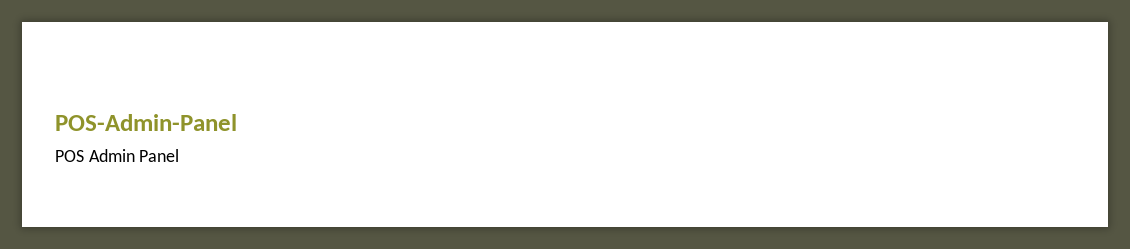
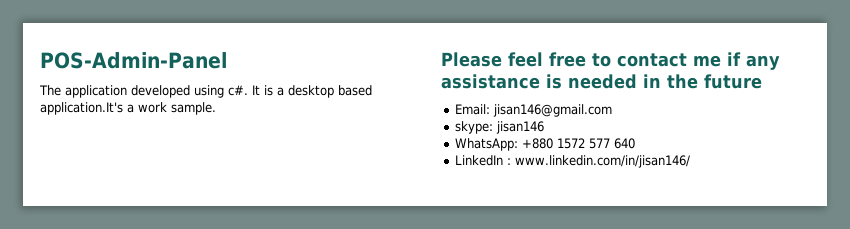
[55,149,180,162] POS Admin Panel -> [39,85,372,98] [40,102,216,115] [441,52,780,70] [441,74,762,89] [455,104,613,117] [455,121,545,134] [455,138,636,151] [455,155,691,168] The application developed using c#. It is a desktop based application.It's a work sample. // Please feel free to contact me if any assistance is needed in the future // Email: jisan146@gmail.com // skype: jisan146 // WhatsApp: +880 1572 577 640 // LinkedIn : www.linkedin.com/in/jisan146/

